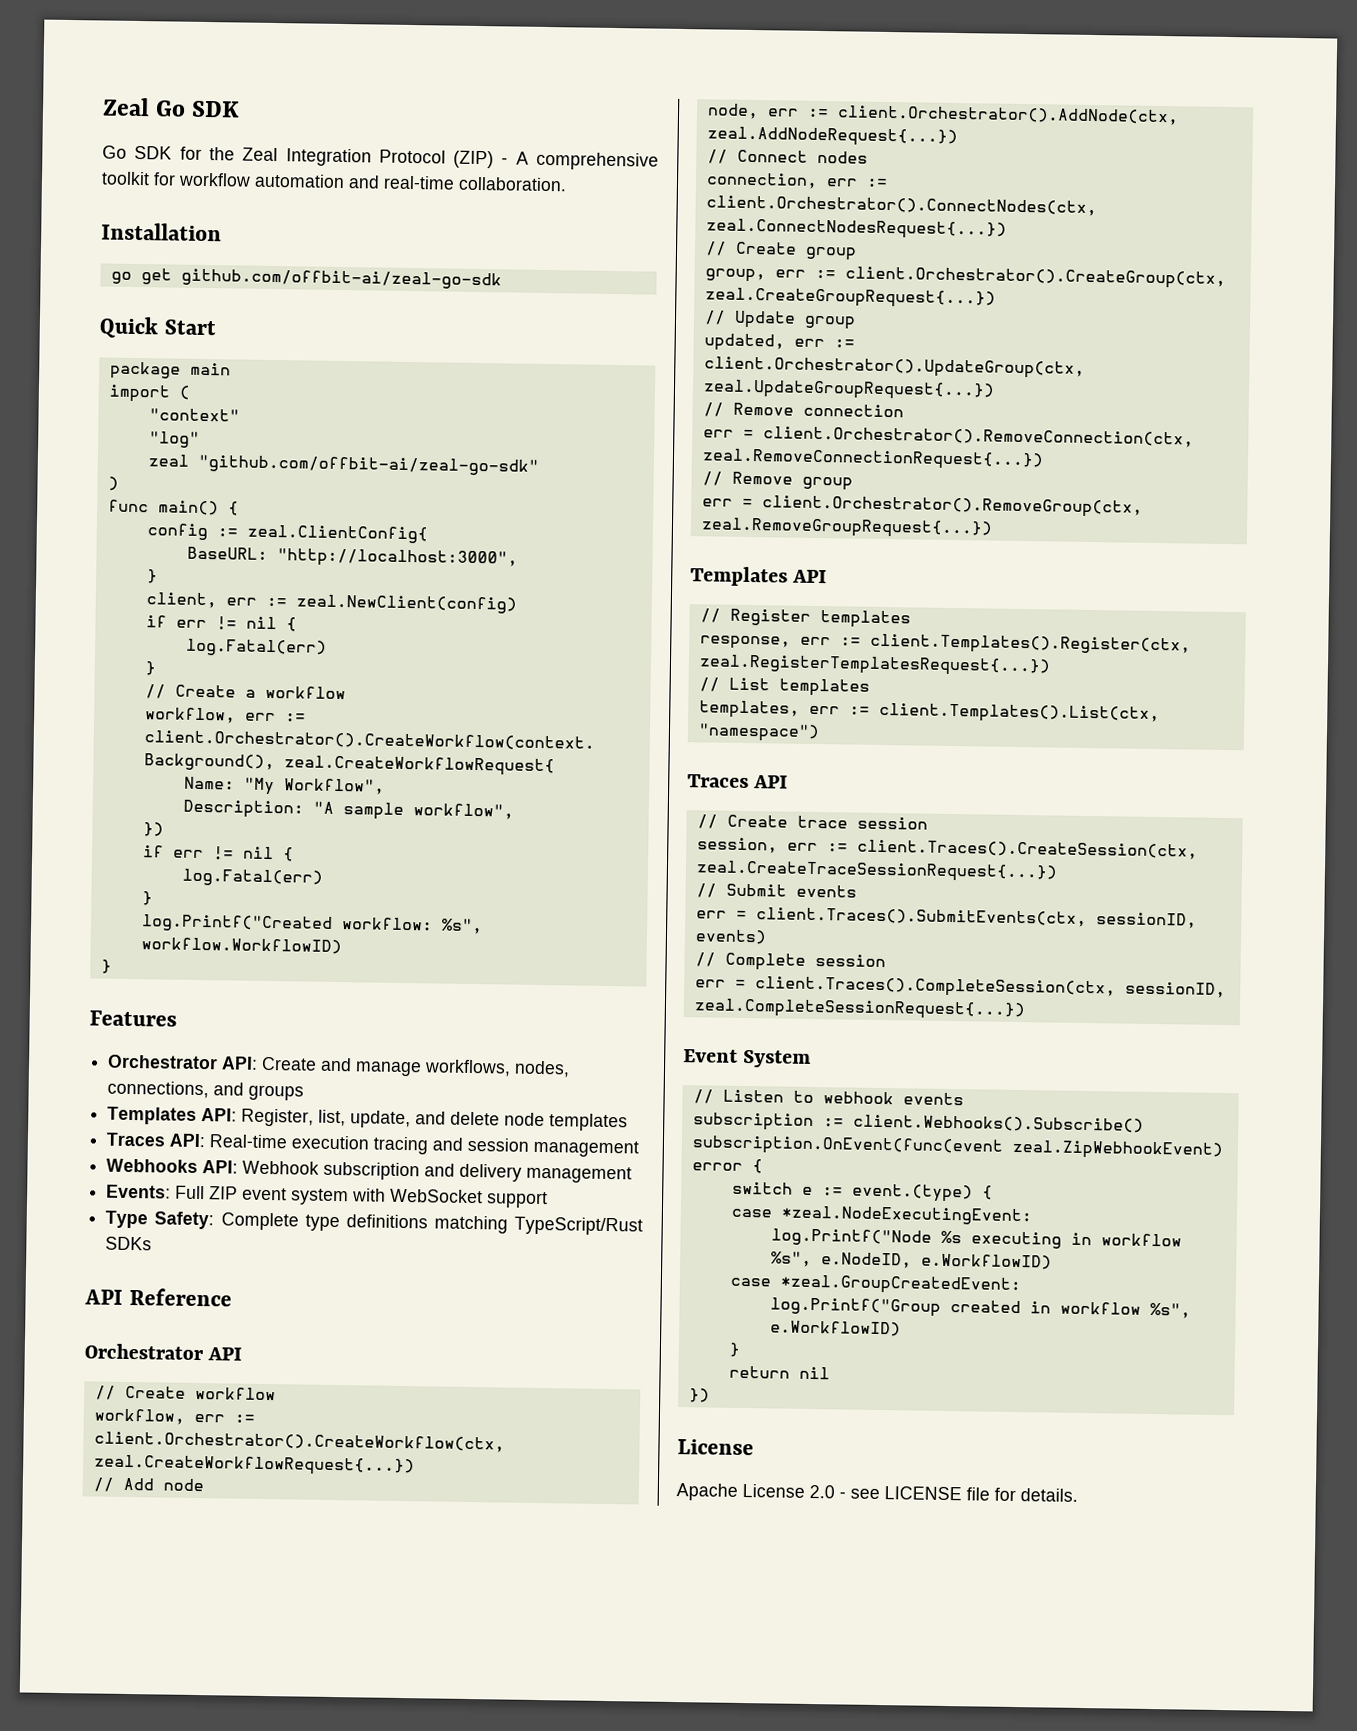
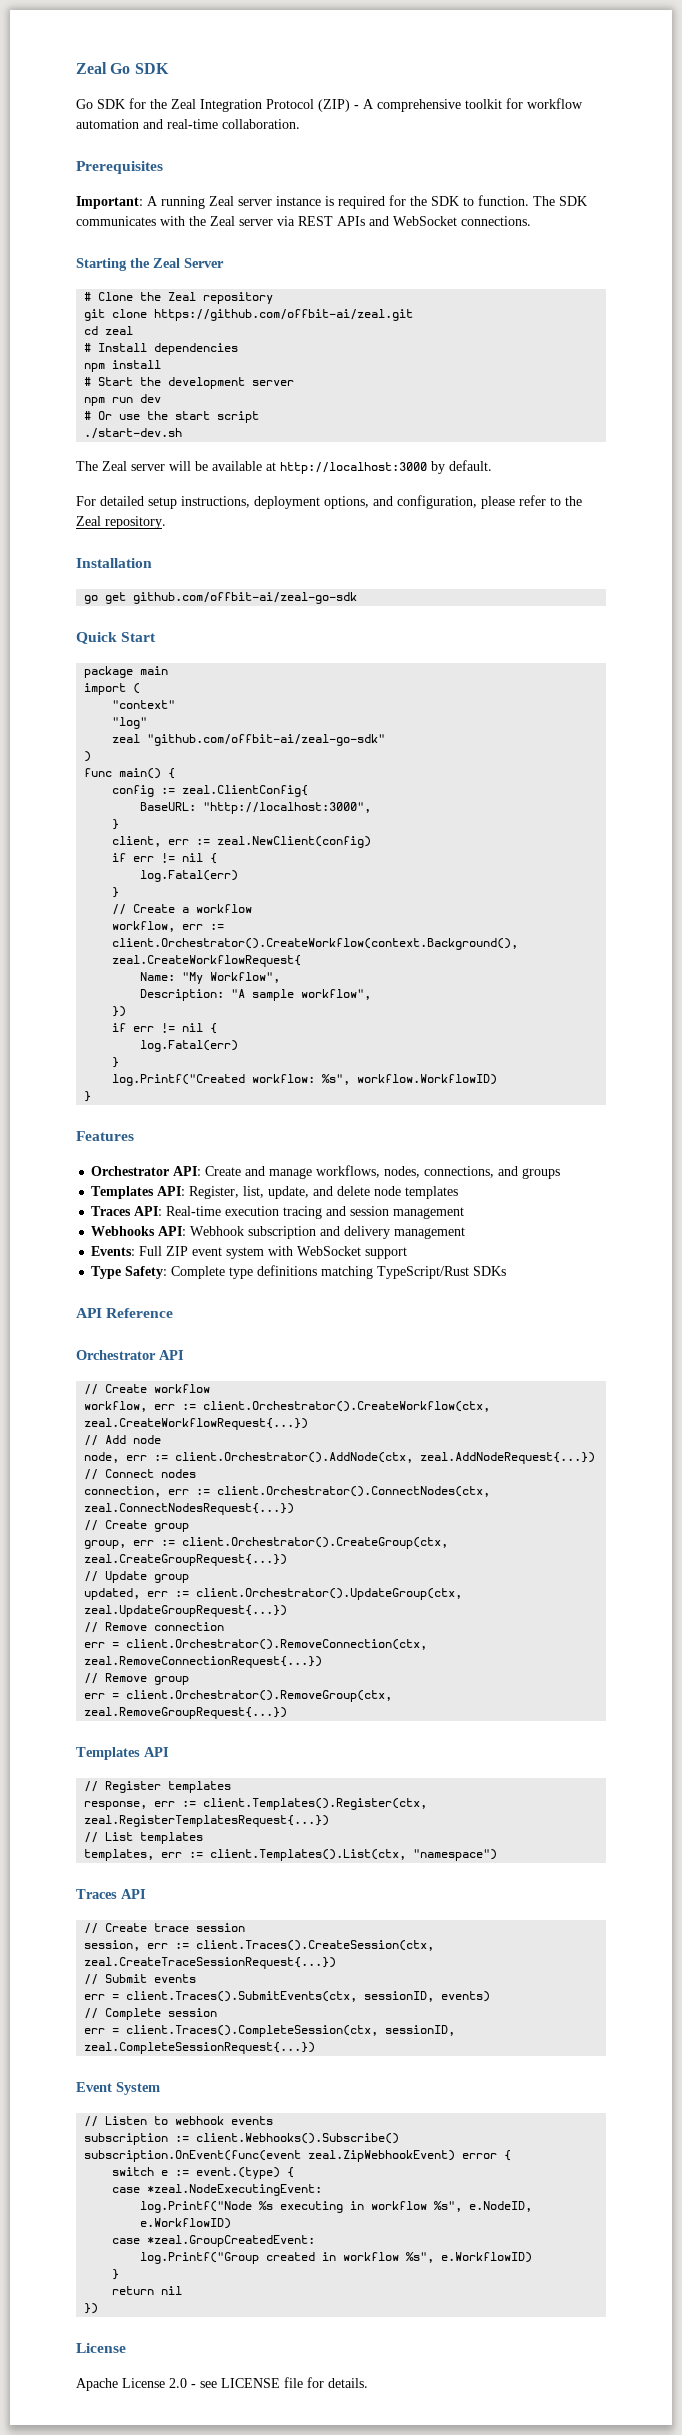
(567, 184) none -> [76,161,163,174] [76,195,587,209] [76,216,531,226] [76,258,224,271] [84,292,274,304] [84,309,414,321] [84,326,134,335] [84,343,239,355] [84,360,162,372] [84,377,295,389] [84,394,162,406] [84,411,260,423] [84,428,183,439] [76,460,492,474] [76,495,582,509] [76,516,166,529] // Prerequisites // Important: A running Zeal server instance is required for the SDK to function. The SDK communicates with the Zeal server via REST APIs and WebSocket connections. // Starting the Zeal Server // # Clone the Zeal repository // git clone https://github.com/offbit-ai/zeal.git // cd zeal // # Install dependencies // npm install // # Start the development server // npm run dev // # Or use the start script // ./start-dev.sh // The Zeal server will be available at http://localhost:3000 by default. // For detailed setup instructions, deployment options, and configuration, please refer to the Zeal repository.

